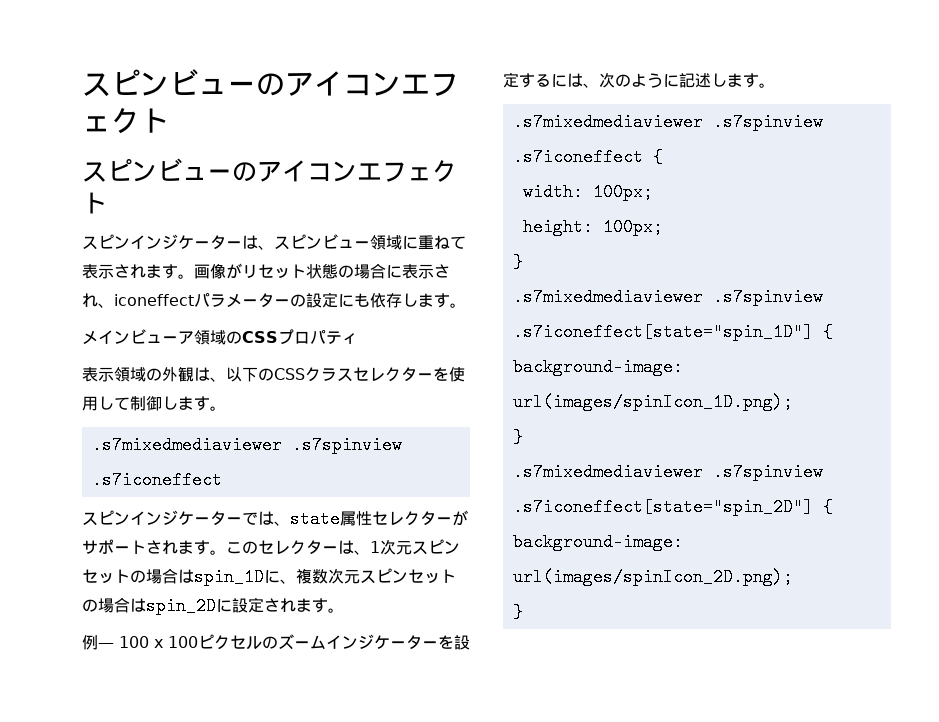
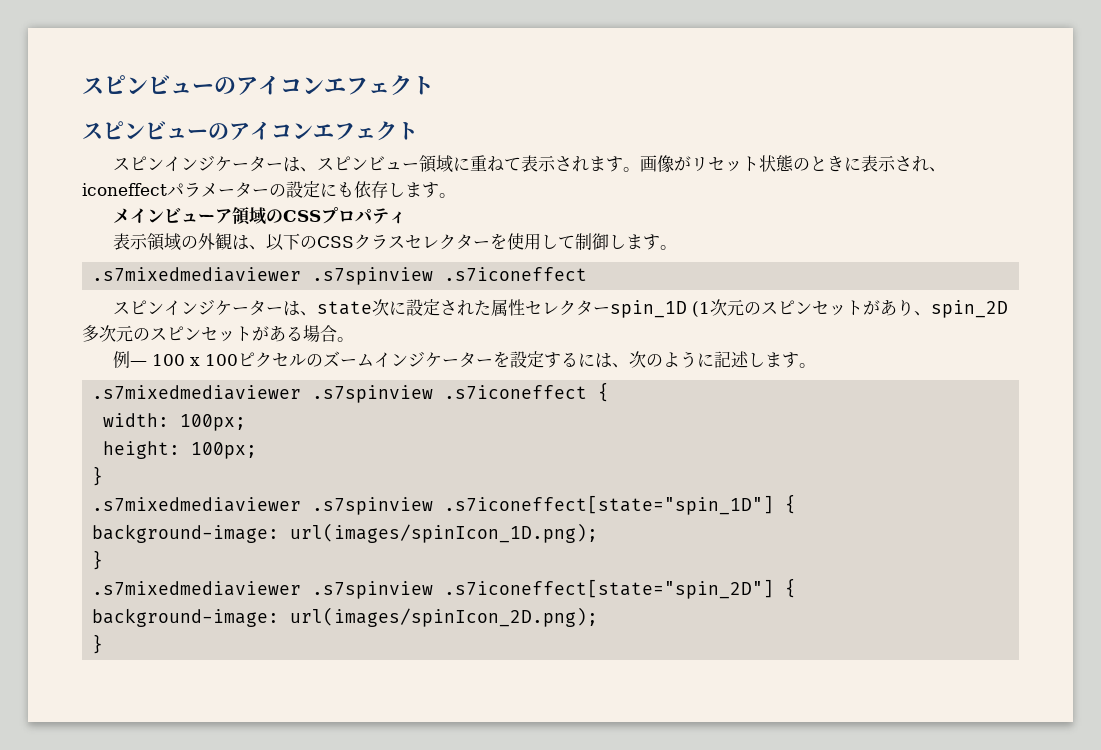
[354,263,386,279] 場合 -> [809,156,844,172] とき
[242,512,258,525] で -> (283, 310) none
[340,510,468,526] [82,539,460,555] [82,568,456,586] [82,597,328,615] 属性セレクターがサポートされます。このセレクターは、1次元スピンセットの場合はspin_1Dに、複数次元スピンセットの場合はspin_2Dに設定されます -> [371,299,1008,318] [82,325,337,342] 次に設定された属性セレクターspin_1D (1次元のスピンセットがあり、spin_2D多次元のスピンセットがある場合

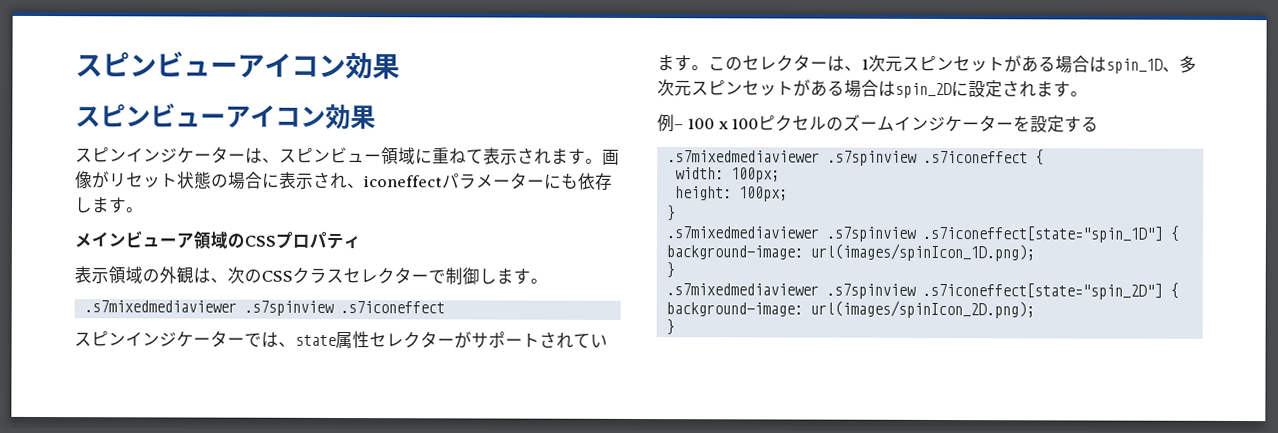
[82,75,434,96] [82,121,418,141] スピンビューのアイコンエフェクト // スピンビューのアイコンエフェクト -> [75,51,400,80] [75,103,376,130] スピンビューアイコン効果 // スピンビューアイコン効果
[809,156,844,172] とき -> [228,171,263,190] 場合
[269,181,320,198] の設定 -> (545, 183) none
[265,233,300,251] 以下 -> [227,266,245,284] 次
[489,233,575,250] を使用して -> [428,269,446,284] で
(283, 310) none -> [244,332,262,347] で
[371,299,1008,318] [82,325,337,342] 次に設定された属性セレクターspin_1D (1次元のスピンセットがあり、spin_2D多次元のスピンセットがある場合 -> [335,331,608,349] [657,54,1197,74] [657,79,1071,99] 属性セレクターがサポートされています。このセレクターは、1次元スピンセットがある場合はspin_1D、多次元スピンセットがある場合はspin_2Dに設定されます
[129,361,147,366] — -> [674,124,684,130] –
[577,351,816,368] には、次のように記述します。 -> (1100, 124) none

